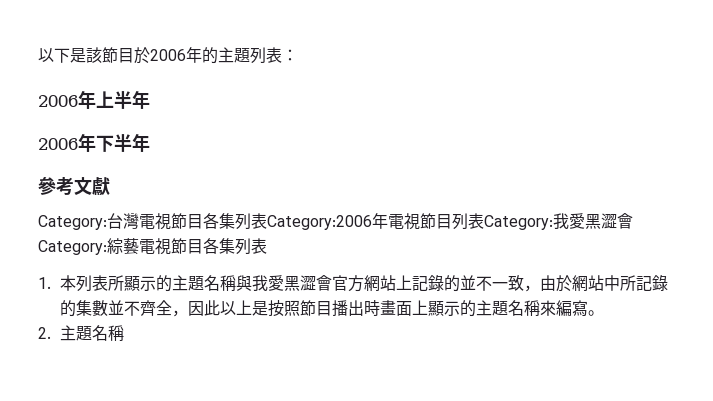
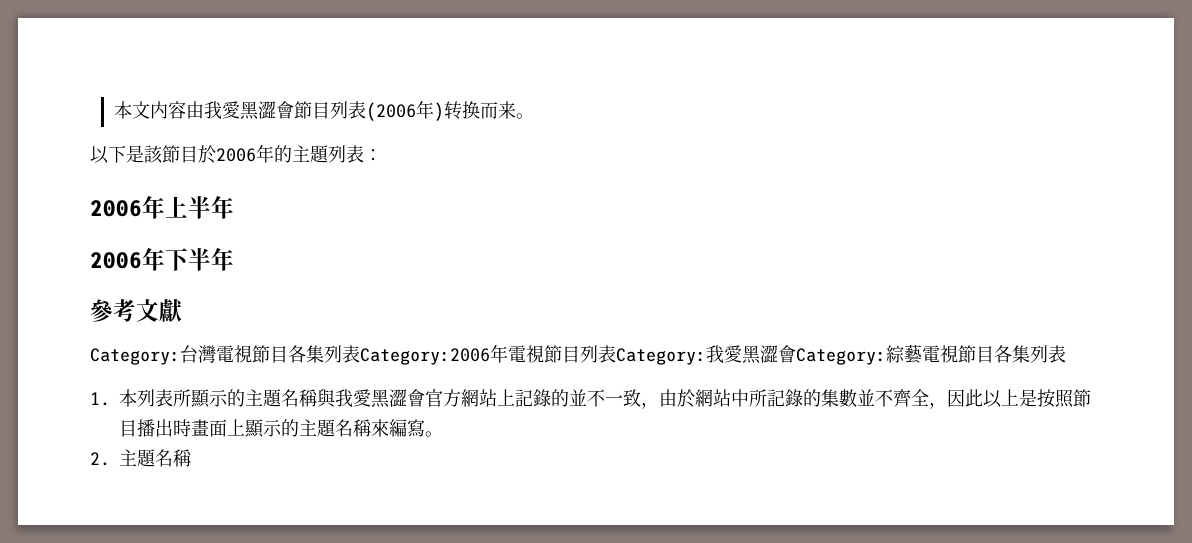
(38, 55) none -> [113,100,534,121] 本文内容由我愛黑澀會節目列表(2006年)转换而来。 //

